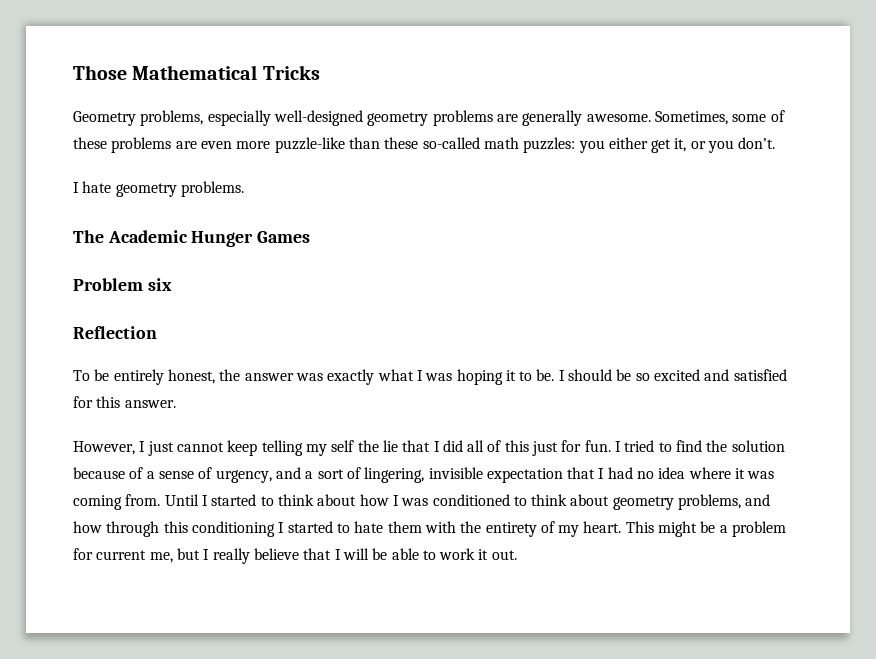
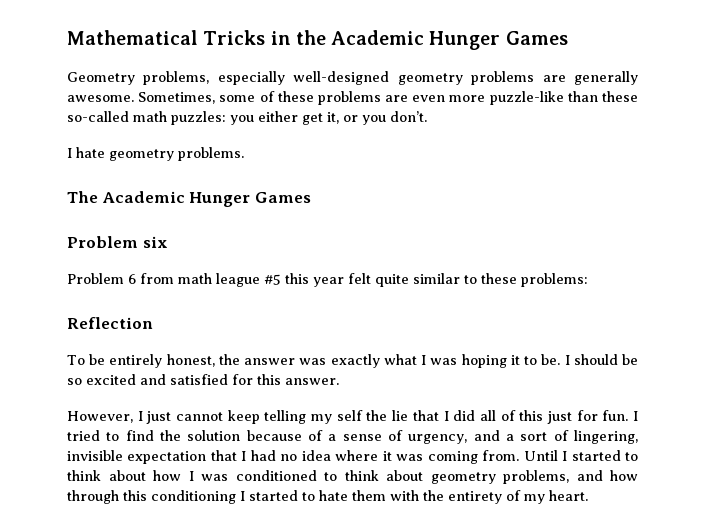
[73,65,127,80] Those -> (67, 37) none
(320, 72) none -> [270,30,568,50] in the Academic Hunger Games
(172, 284) none -> [67,273,588,287] // Problem 6 from math league #5 this year felt quite similar to these problems:
[625,521,787,537] [73,548,517,564] This might be a problem for current me, but I really believe that I will be able to work it out. -> (588, 495) none

